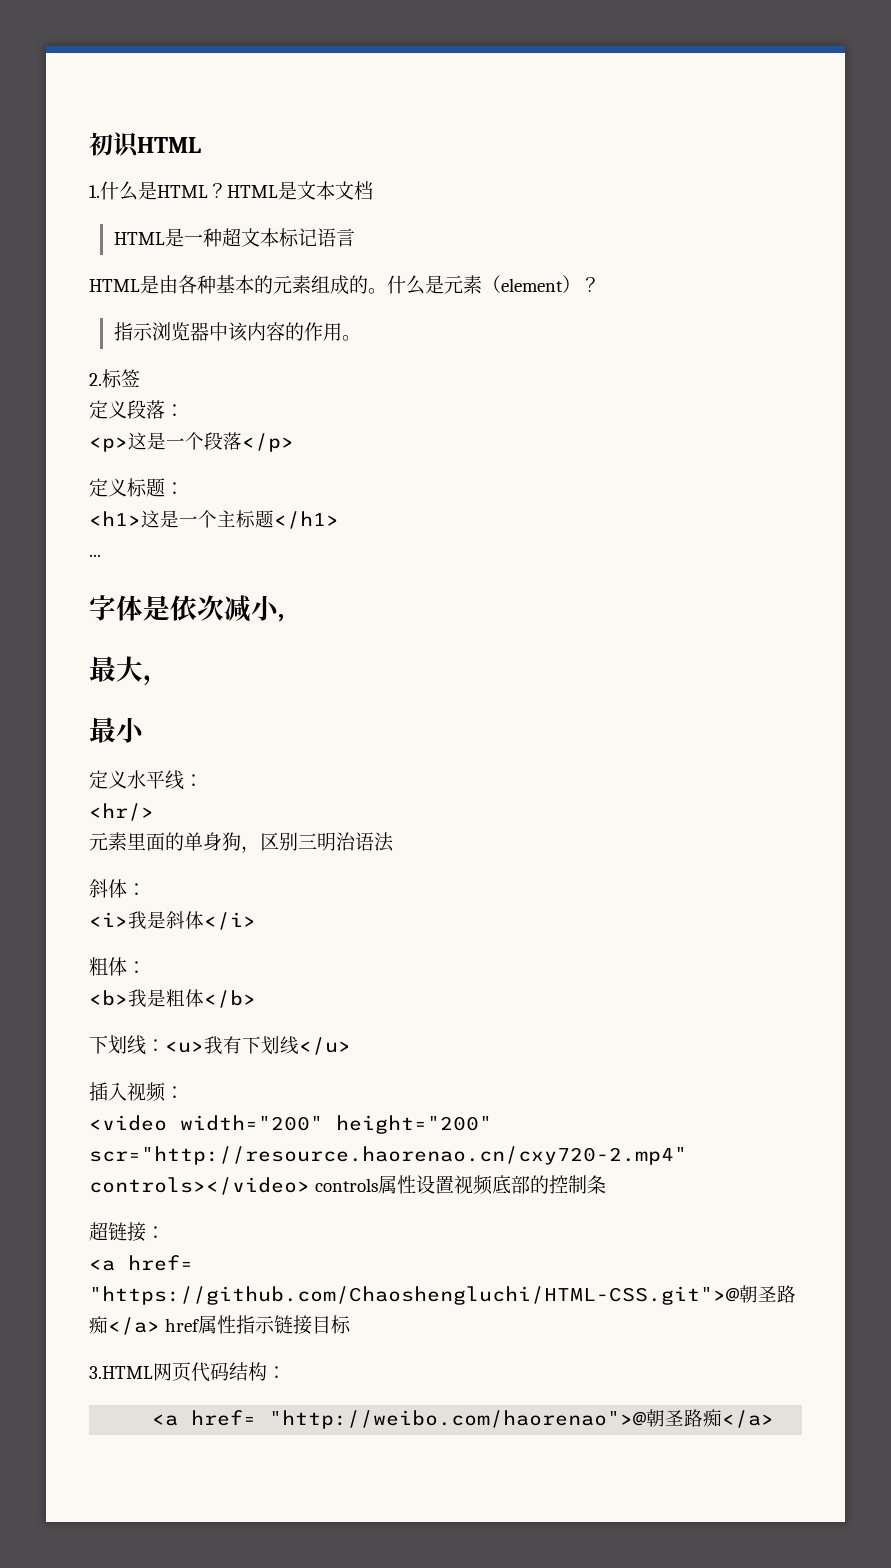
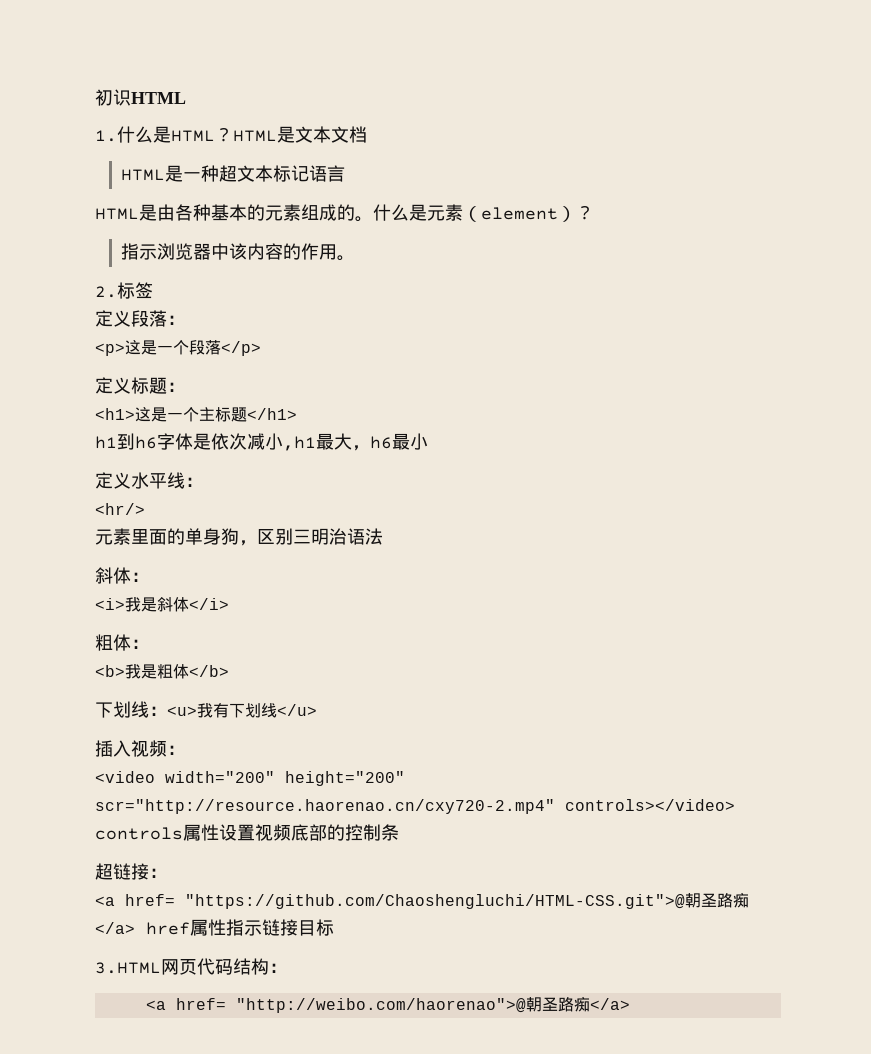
[89,554,101,557] ... // -> [95,433,157,450] h1到h6
[278,614,284,622] , // -> [283,436,316,451] ,h1
(170, 680) // -> [370,436,392,449] h6

